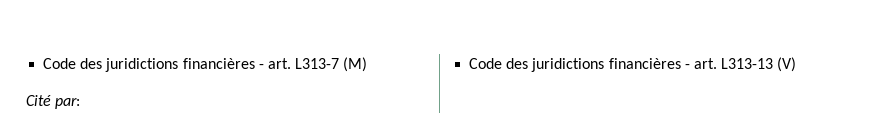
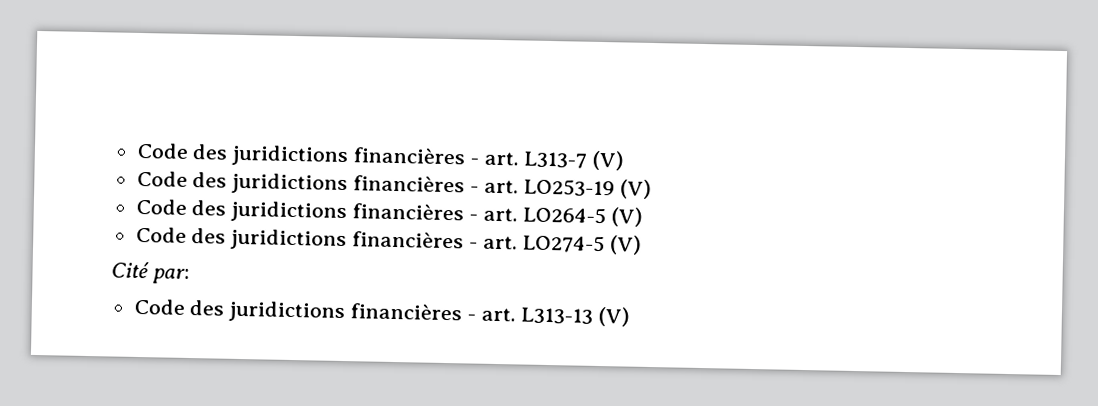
[343,57,368,72] (M) -> [592,150,626,171] [136,170,653,200] [135,198,644,227] [135,226,643,255] (V) // Code des juridictions financières - art. LO253-19 (V) // Code des juridictions financières - art. LO264-5 (V) // Code des juridictions financières - art. LO274-5 (V)

